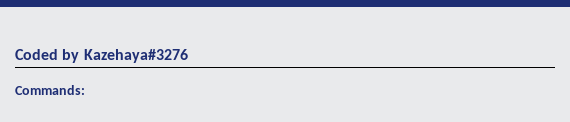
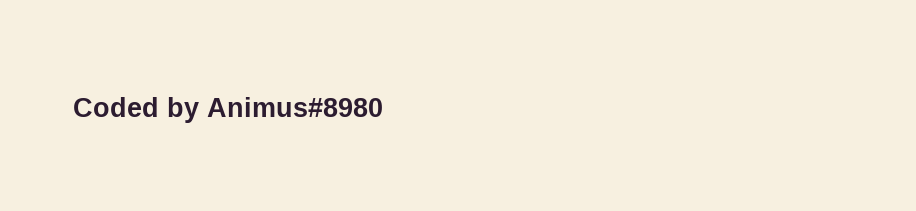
[83,49,188,63] [15,85,85,95] Kazehaya#3276 // Commands: -> [207,97,383,117] Animus#8980

